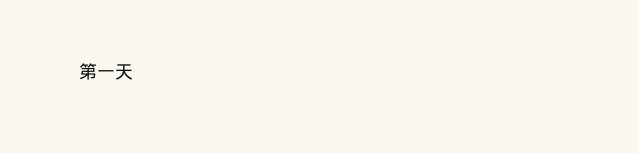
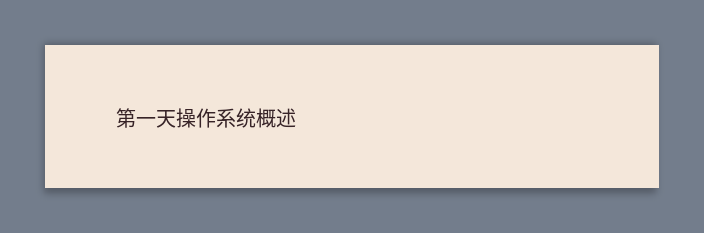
(133, 72) none -> [176,108,296,128] 操作系统概述

